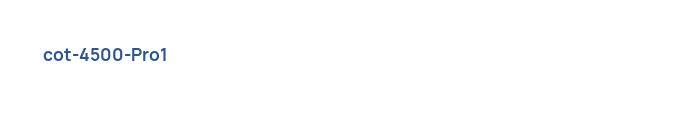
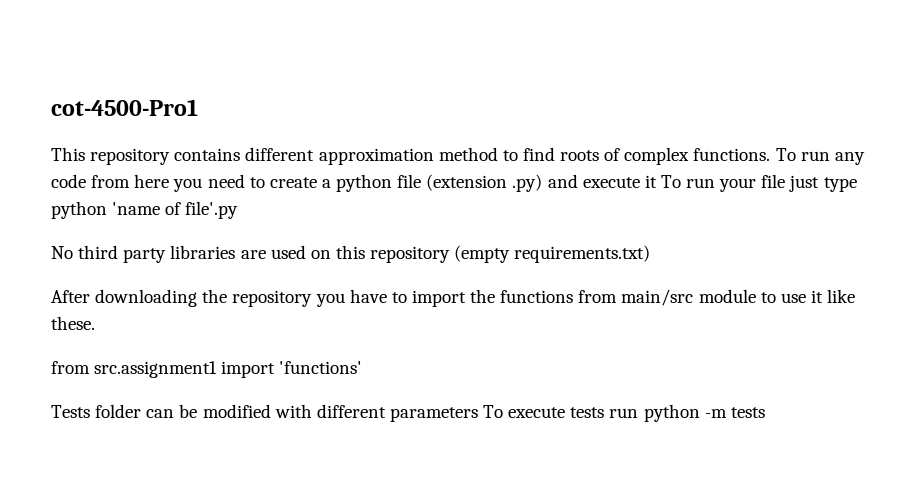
(168, 54) none -> [51,147,865,165] [51,174,857,192] [51,201,239,219] [51,245,651,263] [51,289,856,307] [51,316,95,330] [51,361,363,378] [51,404,765,422] // This repository contains different approximation method to find roots of complex functions. To run any code from here you need to create a python file (extension .py) and execute it To run your file just type python 'name of file'.py // No third party libraries are used on this repository (empty requirements.txt) // After downloading the repository you have to import the functions from main/src module to use it like these. // from src.assignment1 import 'functions' // Tests folder can be modified with different parameters To execute tests run python -m tests

